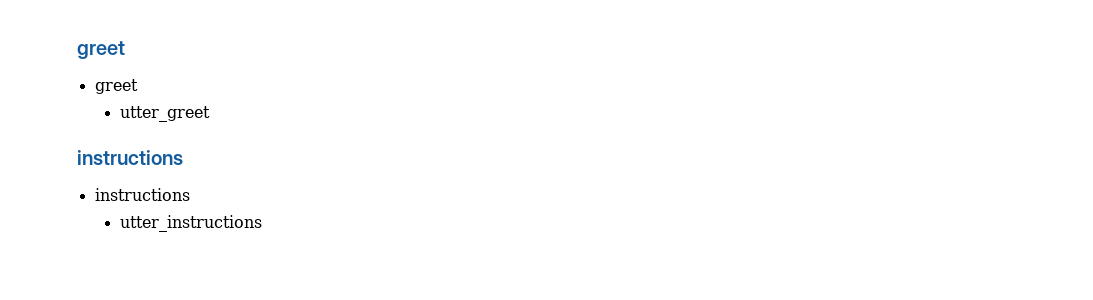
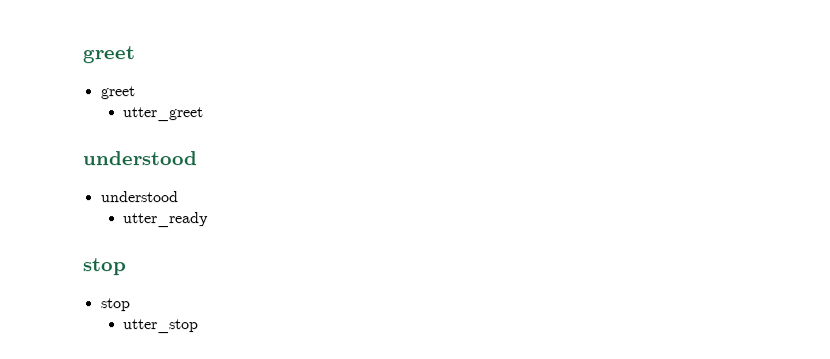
[77,150,183,165] [94,188,190,201] [119,215,262,232] instructions // instructions // utter_instructions -> [82,151,197,166] [100,191,179,203] [122,212,209,228] [83,258,127,276] [100,298,131,312] [122,319,199,334] understood // understood // utter_ready // stop // stop // utter_stop

